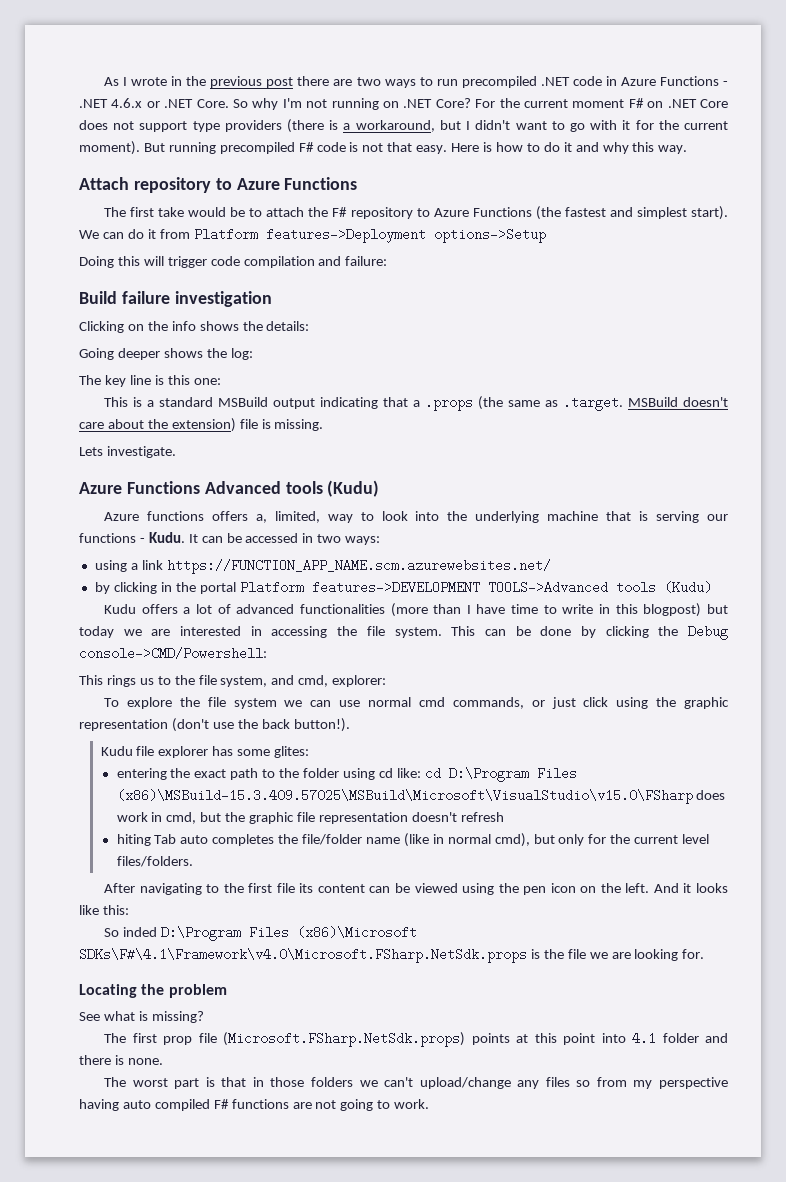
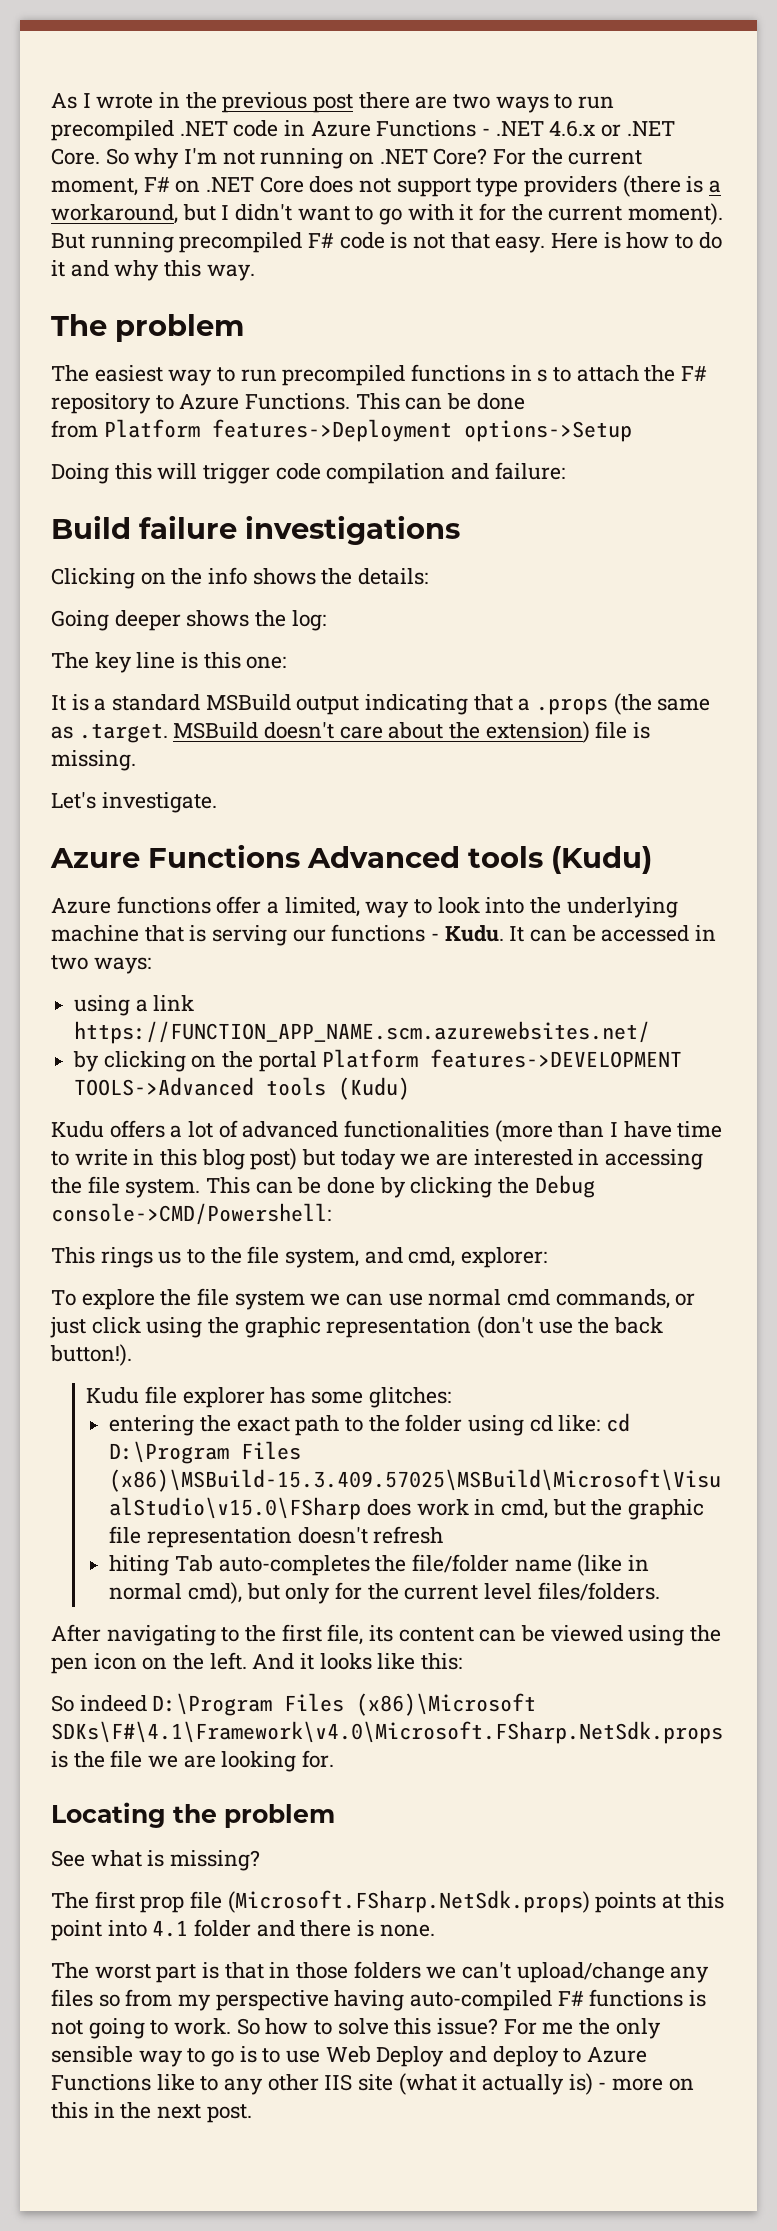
[572,99,625,108] moment -> [51,178,138,196] moment,
[79,177,358,193] [104,207,246,217] Attach repository to Azure Functions // The first take would be -> [51,314,244,342] [51,364,548,386] The problem // The easiest way to run precompiled functions in s
[472,206,728,220] [79,229,156,239] Functions (the fastest and simplest start). We can do it -> [245,393,525,410] Functions. This can be done //
[174,291,272,307] investigation -> [245,515,460,545] investigations
[104,397,129,407] This -> [51,695,66,711] It
[79,447,103,456] Lets -> [51,792,96,809] Let's
[211,511,267,523] offers a, -> [216,896,280,914] offer a
[160,582,172,592] in -> [191,1055,217,1068] on
[643,603,702,617] blogpost) -> [201,1148,298,1170] blog post)
[274,746,310,758] glites: -> [368,1387,451,1408] glitches:
[180,834,275,846] auto completes -> [218,1555,370,1576] auto-completes
[276,883,295,893] file -> [327,1624,364,1645] file,
[122,927,157,937] inded -> [79,1695,147,1712] indeed
[122,1099,210,1111] auto compiled -> [410,1990,553,2011] auto-compiled
[292,1102,312,1109] are -> [689,1990,707,2007] is
(430, 1104) none -> [236,2018,661,2039] [51,2046,648,2067] [51,2073,694,2095] [51,2102,252,2123] So how to solve this issue? For me the only sensible way to go is to use Web Deploy and deploy to Azure Functions like to any other IIS site (what it actually is) - more on this in the next post.

